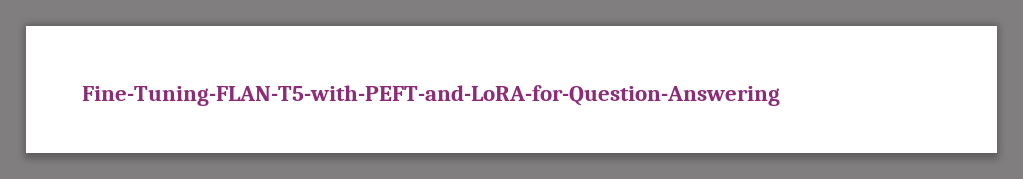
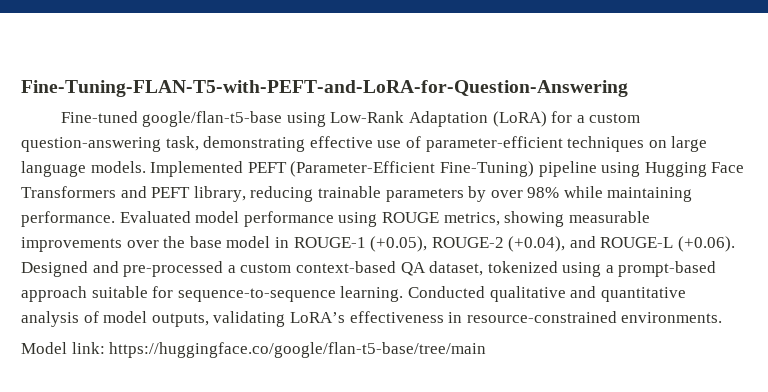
(780, 95) none -> [60,111,641,127] [21,136,708,152] [21,161,745,177] [21,186,693,202] [21,211,650,227] [21,236,736,252] [21,261,717,277] [21,286,686,302] [21,311,723,327] [21,342,487,358] // Fine-tuned google/flan-t5-base using Low-Rank Adaptation (LoRA) for a custom question-answering task, demonstrating effective use of parameter-efficient techniques on large language models. Implemented PEFT (Parameter-Efficient Fine-Tuning) pipeline using Hugging Face Transformers and PEFT library, reducing trainable parameters by over 98% while maintaining performance. Evaluated model performance using ROUGE metrics, showing measurable improvements over the base model in ROUGE-1 (+0.05), ROUGE-2 (+0.04), and ROUGE-L (+0.06). Designed and pre-processed a custom context-based QA dataset, tokenized using a prompt-based approach suitable for sequence-to-sequence learning. Conducted qualitative and quantitative analysis of model outputs, validating LoRA’s effectiveness in resource-constrained environments. // Model link: https://huggingface.co/google/flan-t5-base/tree/main

